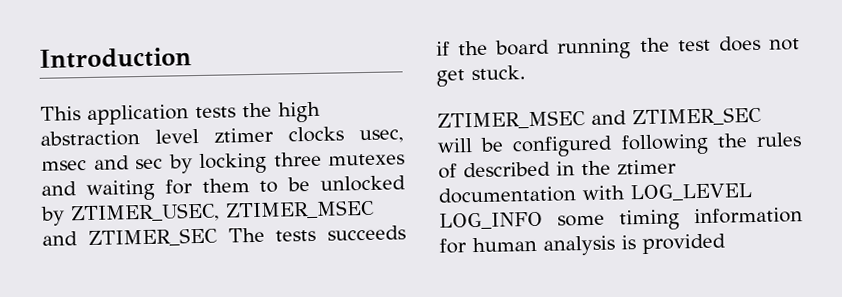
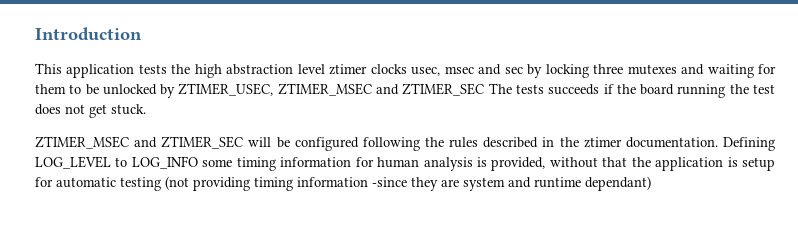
[438,163,457,179] of -> (479, 142) none
[438,183,752,204] documentation with LOG_LEVEL -> [625,137,775,151] [35,156,128,169] documentation. Defining LOG_LEVEL to
[642,233,726,255] provided -> [491,157,775,171] [35,176,651,191] provided, without that the application is setup for automatic testing (not providing timing information -since they are system and runtime dependant)

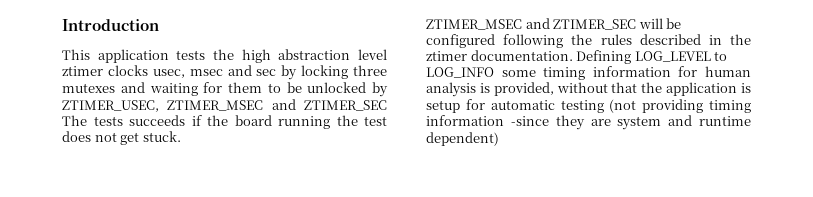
[585,176,651,191] dependant) -> [426,132,499,146] dependent)

